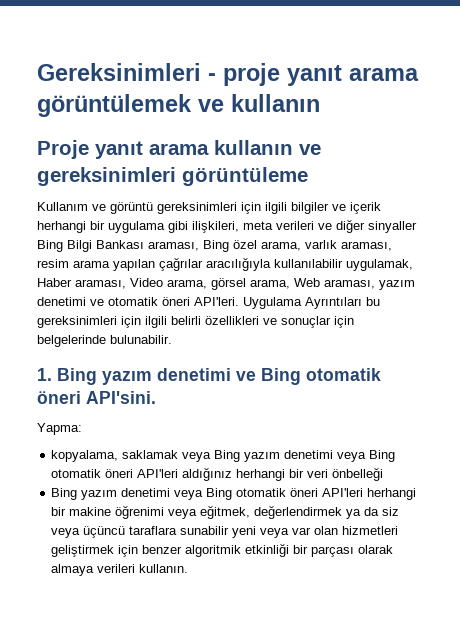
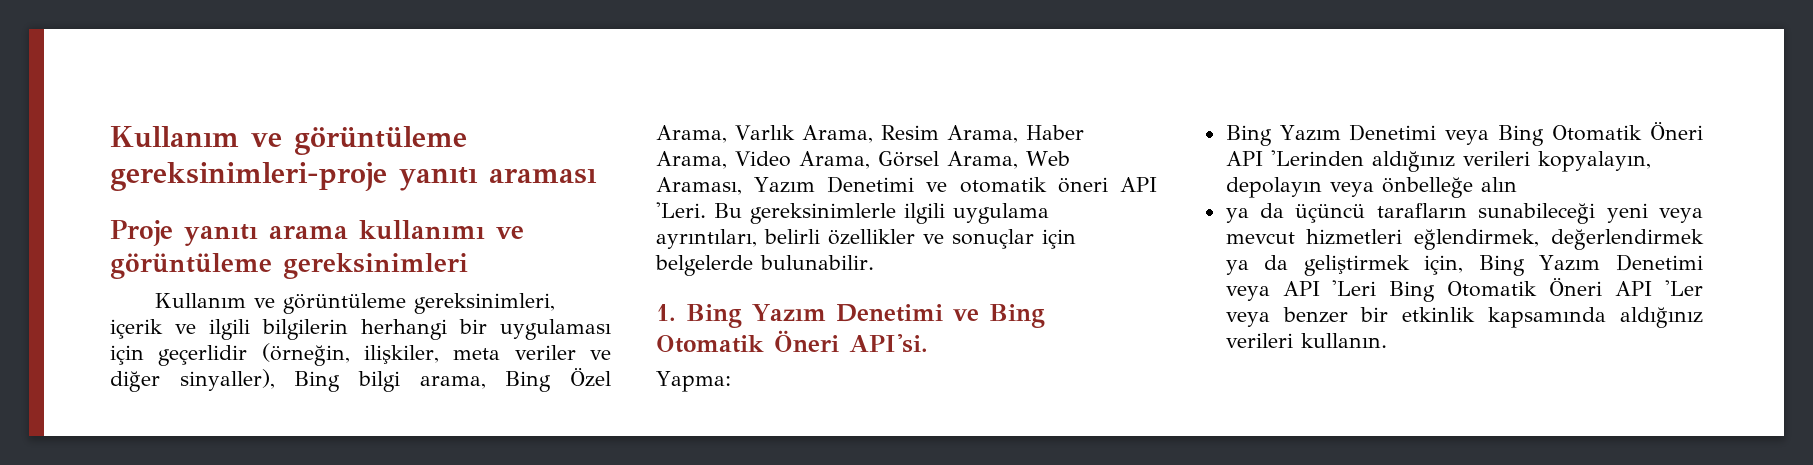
[37,63,419,86] [37,94,320,117] [37,140,321,159] [37,167,308,186] [37,202,381,214] [37,219,417,233] [37,240,392,252] [37,257,413,271] [37,278,415,290] [37,297,380,309] [37,316,259,328] Gereksinimleri - proje yanıt arama görüntülemek ve kullanın // Proje yanıt arama kullanın ve gereksinimleri görüntüleme // Kullanım ve görüntü gereksinimleri için ilgili bilgiler ve içerik herhangi bir uygulama gibi ilişkileri, meta verileri ve diğer sinyaller Bing Bilgi Bankası araması, Bing özel arama, varlık araması, resim arama yapılan çağrılar aracılığıyla kullanılabilir uygulamak, Haber araması, Video arama, görsel arama, Web araması, yazım denetimi ve otomatik öneri API'leri. Uygulama Ayrıntıları bu gereksinimleri için ilgili belirli özellikleri -> [110,126,467,155] [110,162,597,191] [110,220,524,246] [110,253,468,279] [155,293,556,314] [110,319,611,340] [110,343,611,366] [110,368,611,392] [656,125,1084,143] [656,151,1070,169] [656,176,1157,195] [656,202,1049,224] [656,229,915,249] Kullanım ve görüntüleme gereksinimleri-proje yanıtı araması // Proje yanıtı arama kullanımı ve görüntüleme gereksinimleri // Kullanım ve görüntüleme gereksinimleri, içerik ve ilgili bilgilerin herhangi bir uygulaması için geçerlidir (örneğin, ilişkiler, meta veriler ve diğer sinyaller), Bing bilgi arama, Bing Özel Arama, Varlık Arama, Resim Arama, Haber Arama, Video Arama, Görsel Arama, Web Araması, Yazım Denetimi ve otomatik öneri API 'Leri. Bu gereksinimlerle ilgili uygulama ayrıntıları, belirli özellikler
[37,335,106,347] belgelerinde -> [655,255,753,276] belgelerde
[102,368,381,385] [37,391,156,404] [37,423,82,435] [51,450,396,462] [51,467,384,481] [51,488,417,500] [51,505,400,519] [51,526,399,538] [51,543,394,557] [51,564,95,576] yazım denetimi ve Bing otomatik öneri API'sini. // Yapma: // kopyalama, saklamak veya Bing yazım denetimi veya Bing otomatik öneri API'leri aldığınız herhangi bir veri önbelleği // Bing yazım denetimi veya Bing otomatik öneri API'leri herhangi bir makine öğrenimi veya eğitmek, değerlendirmek ya da siz veya üçüncü taraflara sunabilir yeni veya var olan hizmetleri geliştirmek için benzer algoritmik etkinliği bir parçası olarak almaya -> [752,304,1045,328] [656,330,928,353] [656,371,731,392] [1225,122,1703,146] [1225,150,1651,172] [1225,177,1517,198] [1225,203,1703,224] [1225,229,1704,250] [1225,254,1703,276] [1225,278,1703,302] [1225,307,1703,328] Yazım Denetimi ve Bing Otomatik Öneri API'si. // Yapma: // Bing Yazım Denetimi veya Bing Otomatik Öneri API 'Lerinden aldığınız verileri kopyalayın, depolayın veya önbelleğe alın // ya da üçüncü tarafların sunabileceği yeni veya mevcut hizmetleri eğlendirmek, değerlendirmek ya da geliştirmek için, Bing Yazım Denetimi veya API 'Leri Bing Otomatik Öneri API 'Ler veya benzer bir etkinlik kapsamında aldığınız

